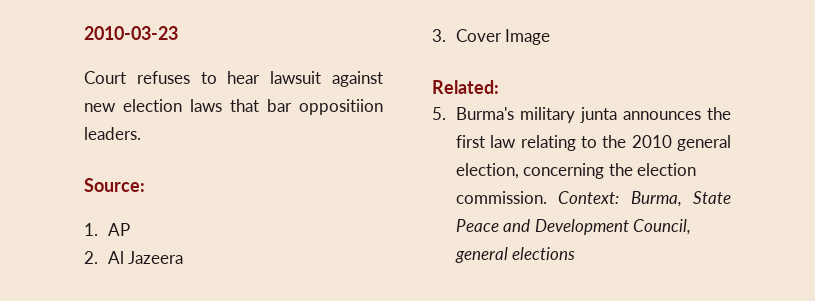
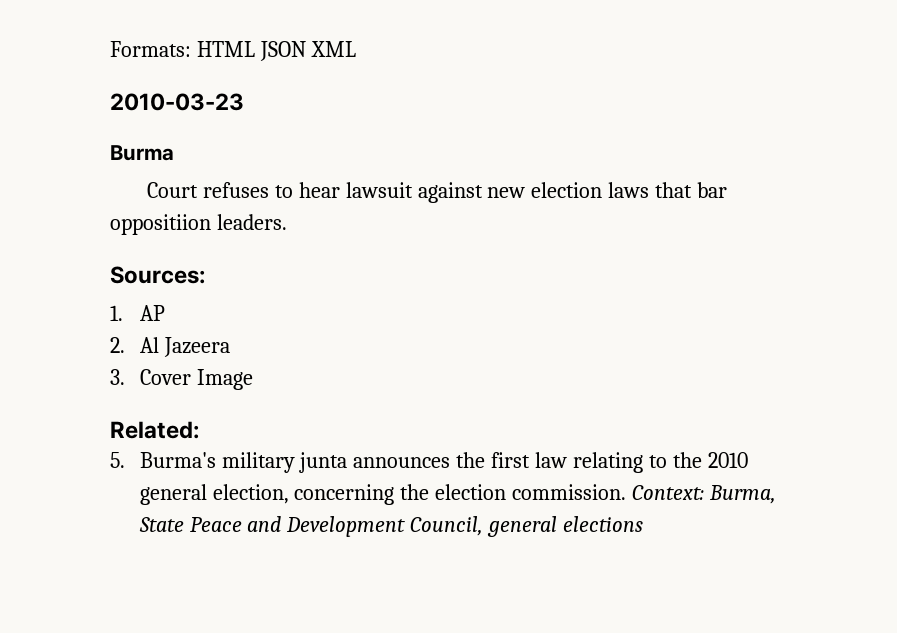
(84, 33) none -> [110,41,356,61] Formats: HTML JSON XML //
(178, 33) none -> [110,145,174,161] // Burma
[84,178,145,192] Source: -> [110,266,205,284] Sources:

